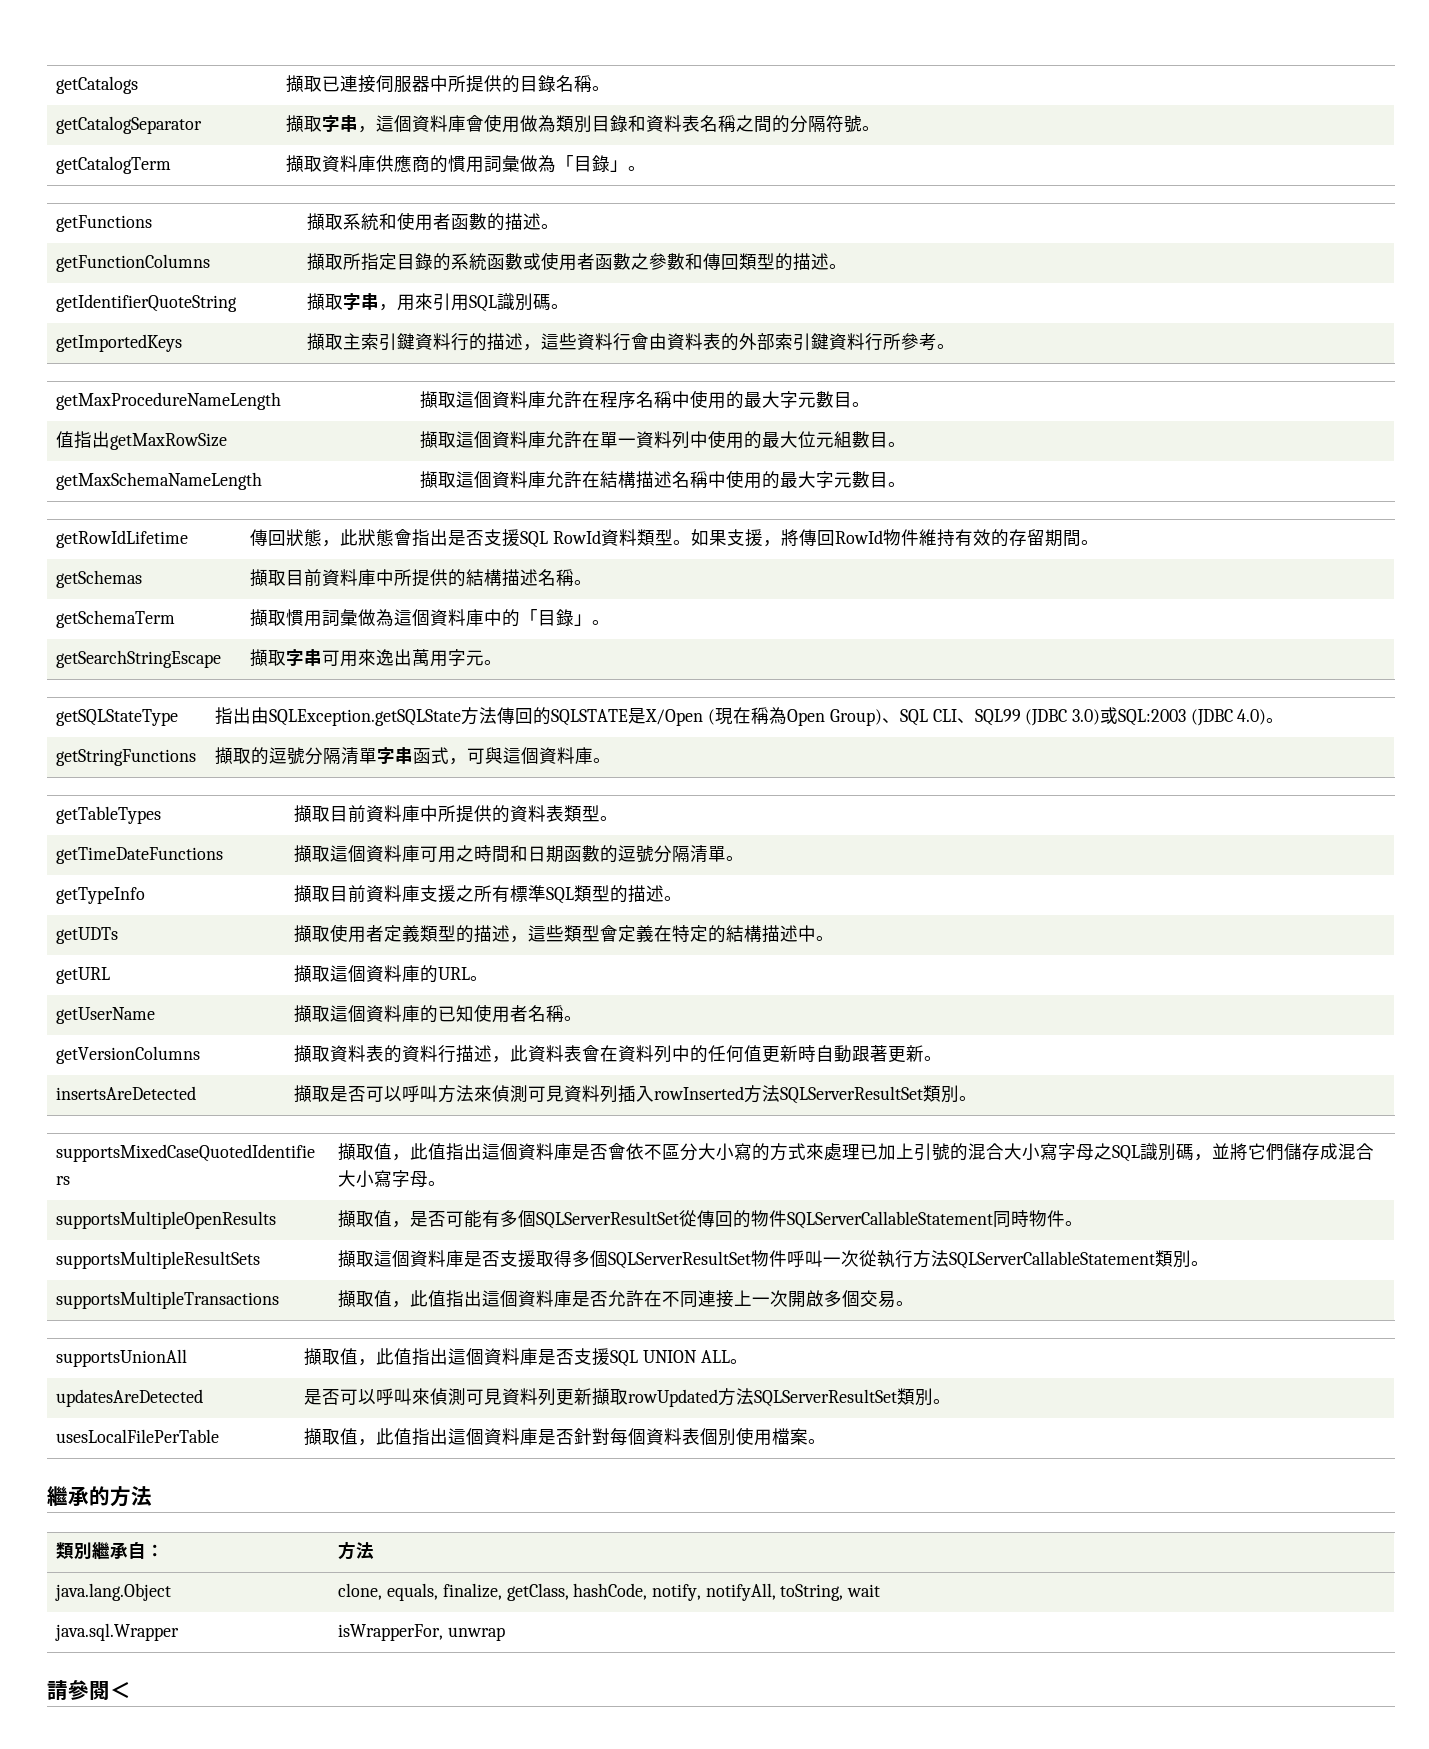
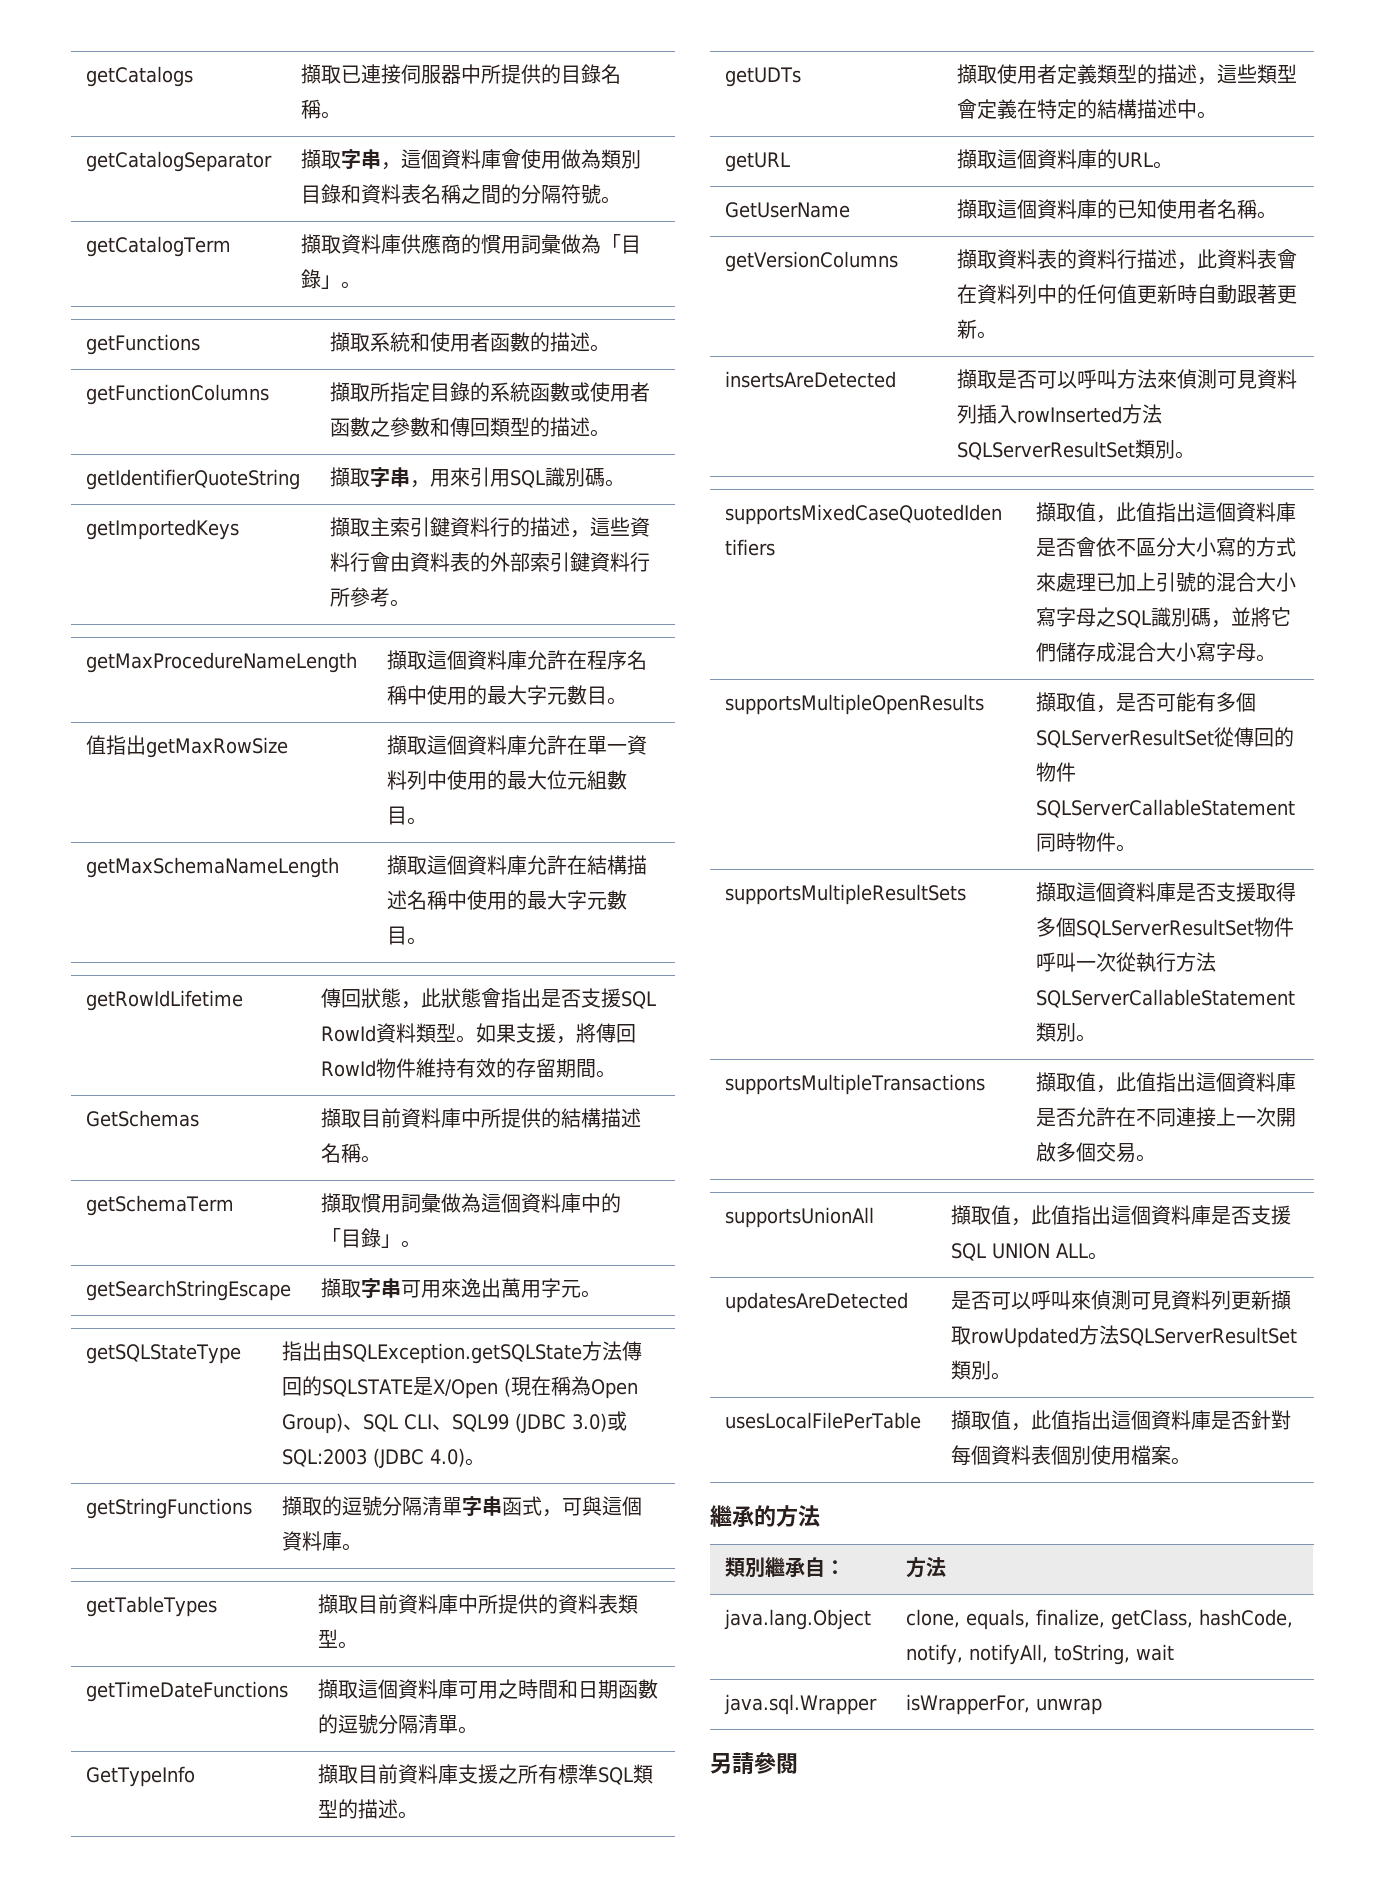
[56,570,143,588] getSchemas -> [85,1110,199,1127] GetSchemas
[56,887,146,904] getTypeInfo -> [85,1766,195,1787] GetTypeInfo
[56,1007,156,1024] getUserName -> [724,202,850,218] GetUserName
[47,1680,131,1700] 請參閱＜ -> [710,1752,798,1775] 另請參閱

